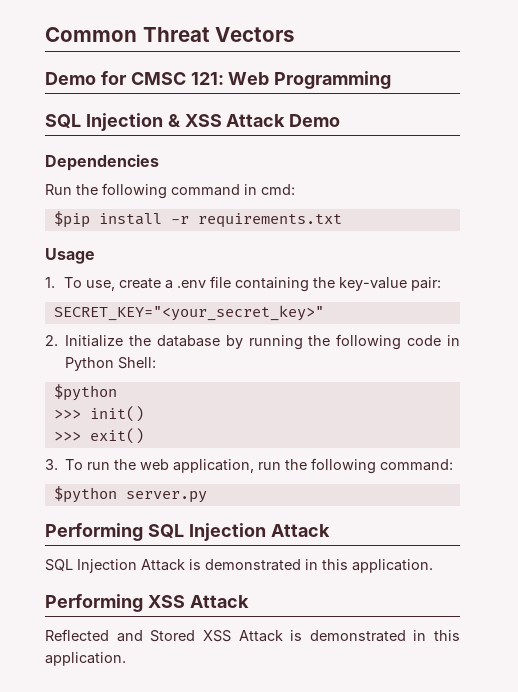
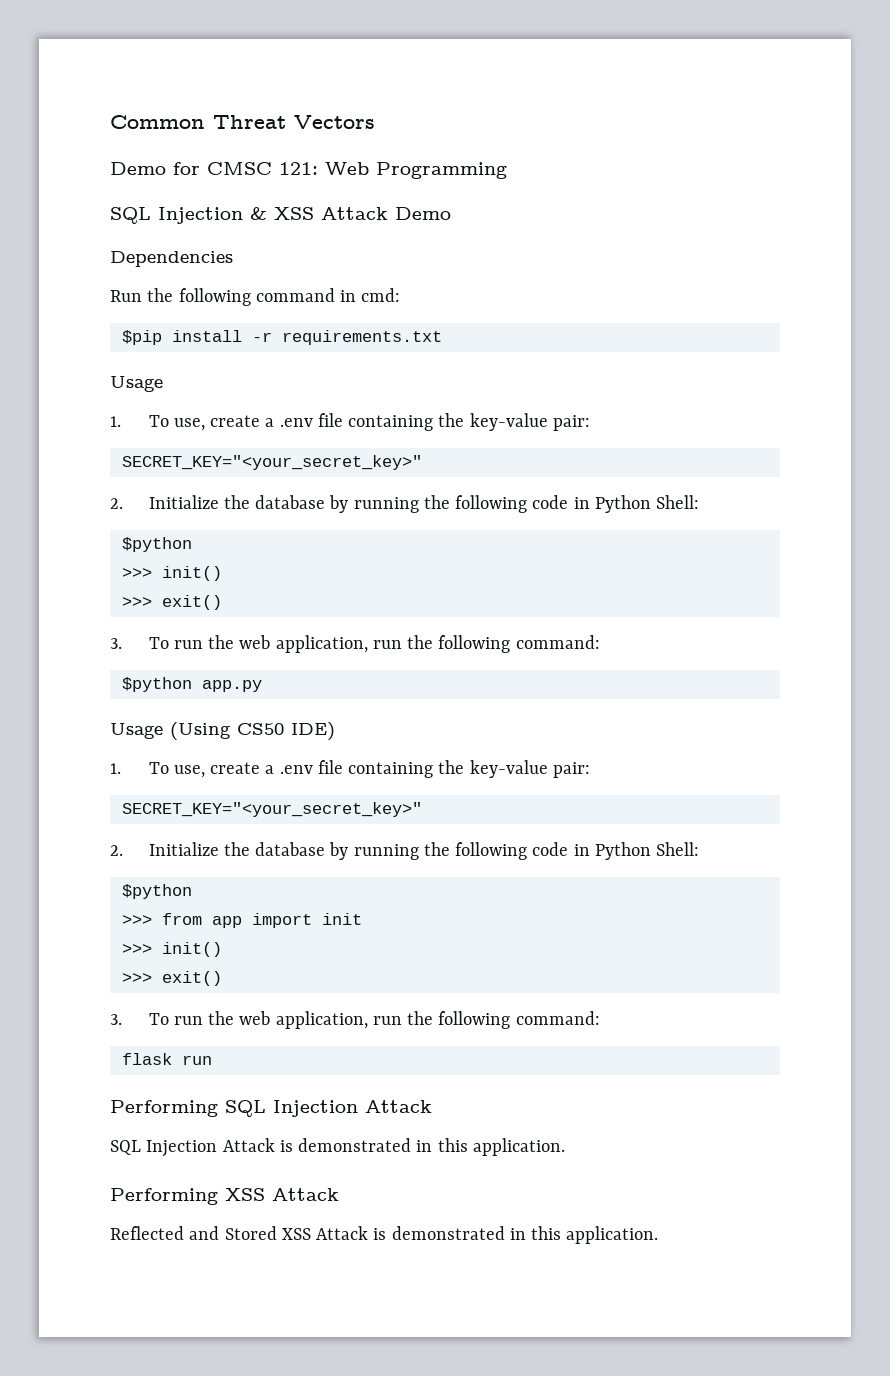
[125,491,207,503] server.py -> [201,680,262,692] [110,722,335,741] [110,760,590,778] [121,802,422,817] [110,842,700,860] [121,884,192,899] [121,913,362,928] [121,942,222,957] [121,971,222,986] [110,1011,600,1029] [121,1053,212,1065] app.py // Usage (Using CS50 IDE) // 1. To use, create a .env file containing the key-value pair: // SECRET_KEY="<your_secret_key>" // 2. Initialize the database by running the following code in Python Shell: // $python // >>> from app import init // >>> init() // >>> exit() // 3. To run the web application, run the following command: // flask run

